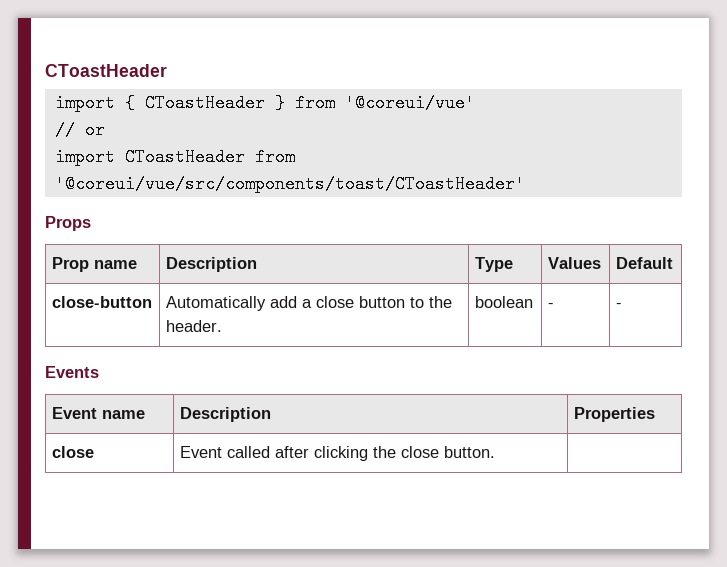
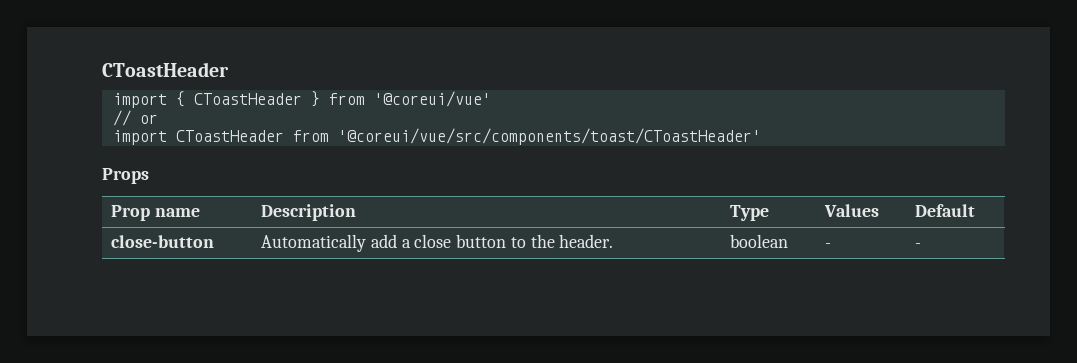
[45,366,99,378] [51,407,145,419] [179,407,271,422] [573,407,655,422] [51,446,94,458] [179,446,495,461] // Events // Event name | Description | Properties // close | Event called after clicking the close button. | -> (922, 245) none

